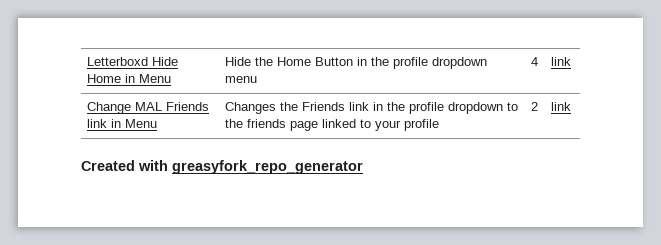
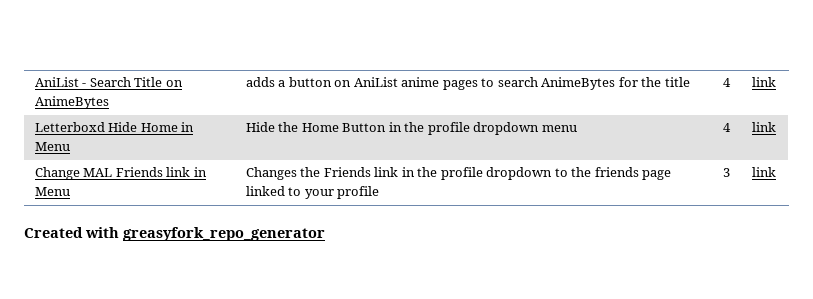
(87, 61) none -> [34,77,183,87] [34,96,109,109] [245,77,690,90] [722,78,731,87] [751,77,776,87] AniList - Search Title on AnimeBytes | adds a button on AniList anime pages to search AnimeBytes for the title | 4 | link //
[531,102,539,111] 2 -> [722,168,730,177] 3

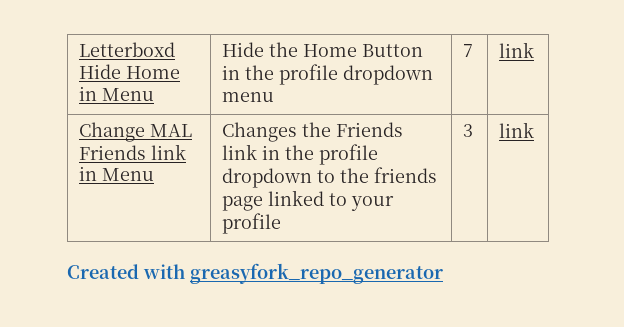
[34,77,183,87] [34,96,109,109] [245,77,690,90] [722,78,731,87] [751,77,776,87] AniList - Search Title on AnimeBytes | adds a button on AniList anime pages to search AnimeBytes for the title | 4 | link // -> (79, 49) none
[722,123,731,132] 4 -> [463,44,474,57] 7

